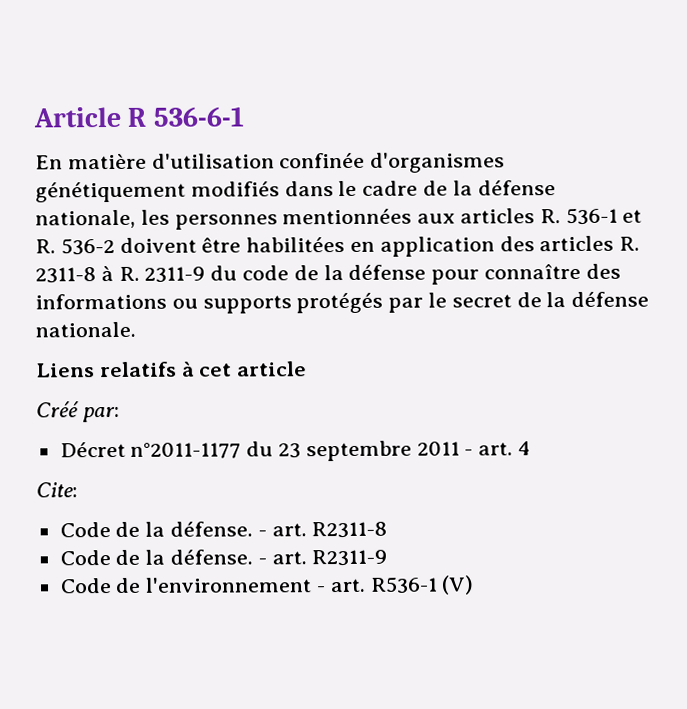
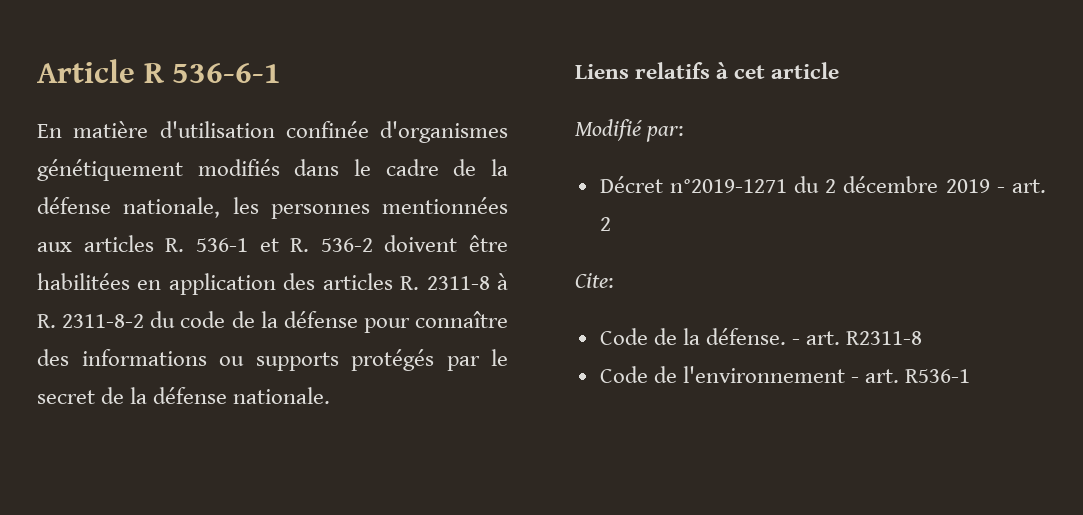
[144,266,206,283] 2311-9 -> [62,314,145,328] 2311-8-2
[36,401,79,418] Créé -> [575,119,642,141] Modifié
[130,440,532,462] n°2011-1177 du 23 septembre 2011 - art. 4 -> [669,176,1046,193] [599,217,611,231] n°2019-1271 du 2 décembre 2019 - art. 2
[59,549,388,567] // Code de la défense. - art. R2311-9 -> (923, 338) none
[441,575,475,595] (V) -> (971, 376) none

